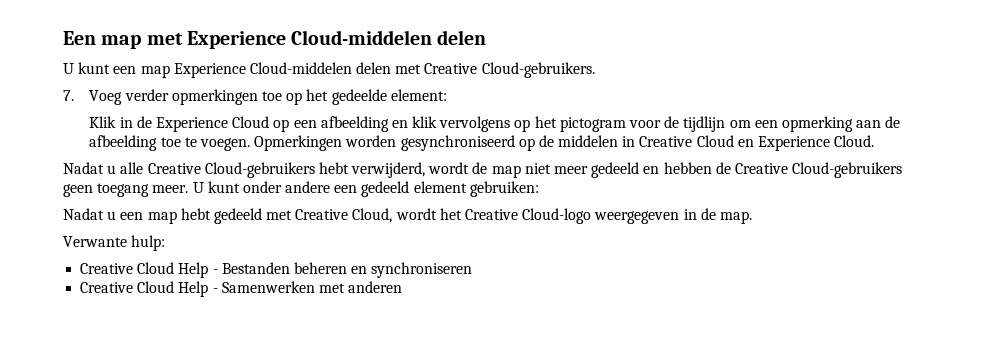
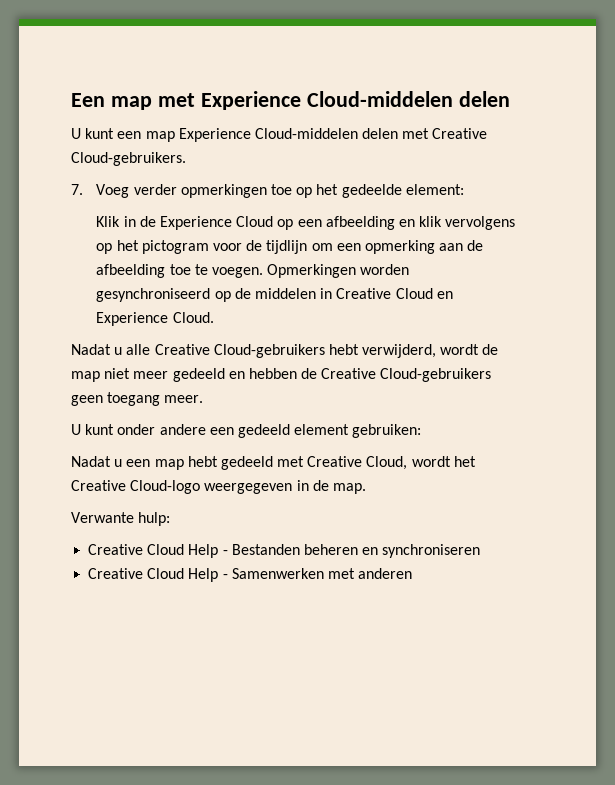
(189, 189) none -> (204, 399) //

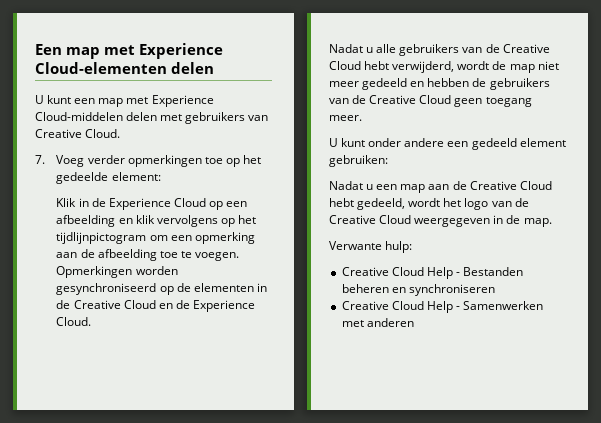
[306,91,453,107] Cloud-middelen -> [35,62,167,74] Cloud-elementen
(175, 136) none -> [126,97,149,104] met
[432,128,488,139] [71,152,186,166] Creative Cloud-gebruikers. -> [185,112,269,124] [35,129,121,138] gebruikers van Creative Cloud.
[141,240,308,254] pictogram voor de tijdlijn -> [56,232,147,244] tijdlijnpictogram
[254,288,333,299] middelen in -> [193,283,267,292] [56,300,71,309] elementen in de
(453, 295) none -> [175,300,190,309] de
[154,344,325,358] Creative Cloud-gebruikers -> [399,44,550,56] [329,61,361,70] gebruikers van de Creative Cloud
[321,368,492,382] Creative Cloud-gebruikers -> [489,78,550,90] [329,95,452,104] gebruikers van de Creative Cloud
[187,456,476,470] [71,480,201,494] hebt gedeeld met Creative Cloud, wordt het Creative Cloud-logo -> [428,181,552,190] [329,198,529,210] [329,215,412,224] aan de Creative Cloud hebt gedeeld, wordt het logo van de Creative Cloud

